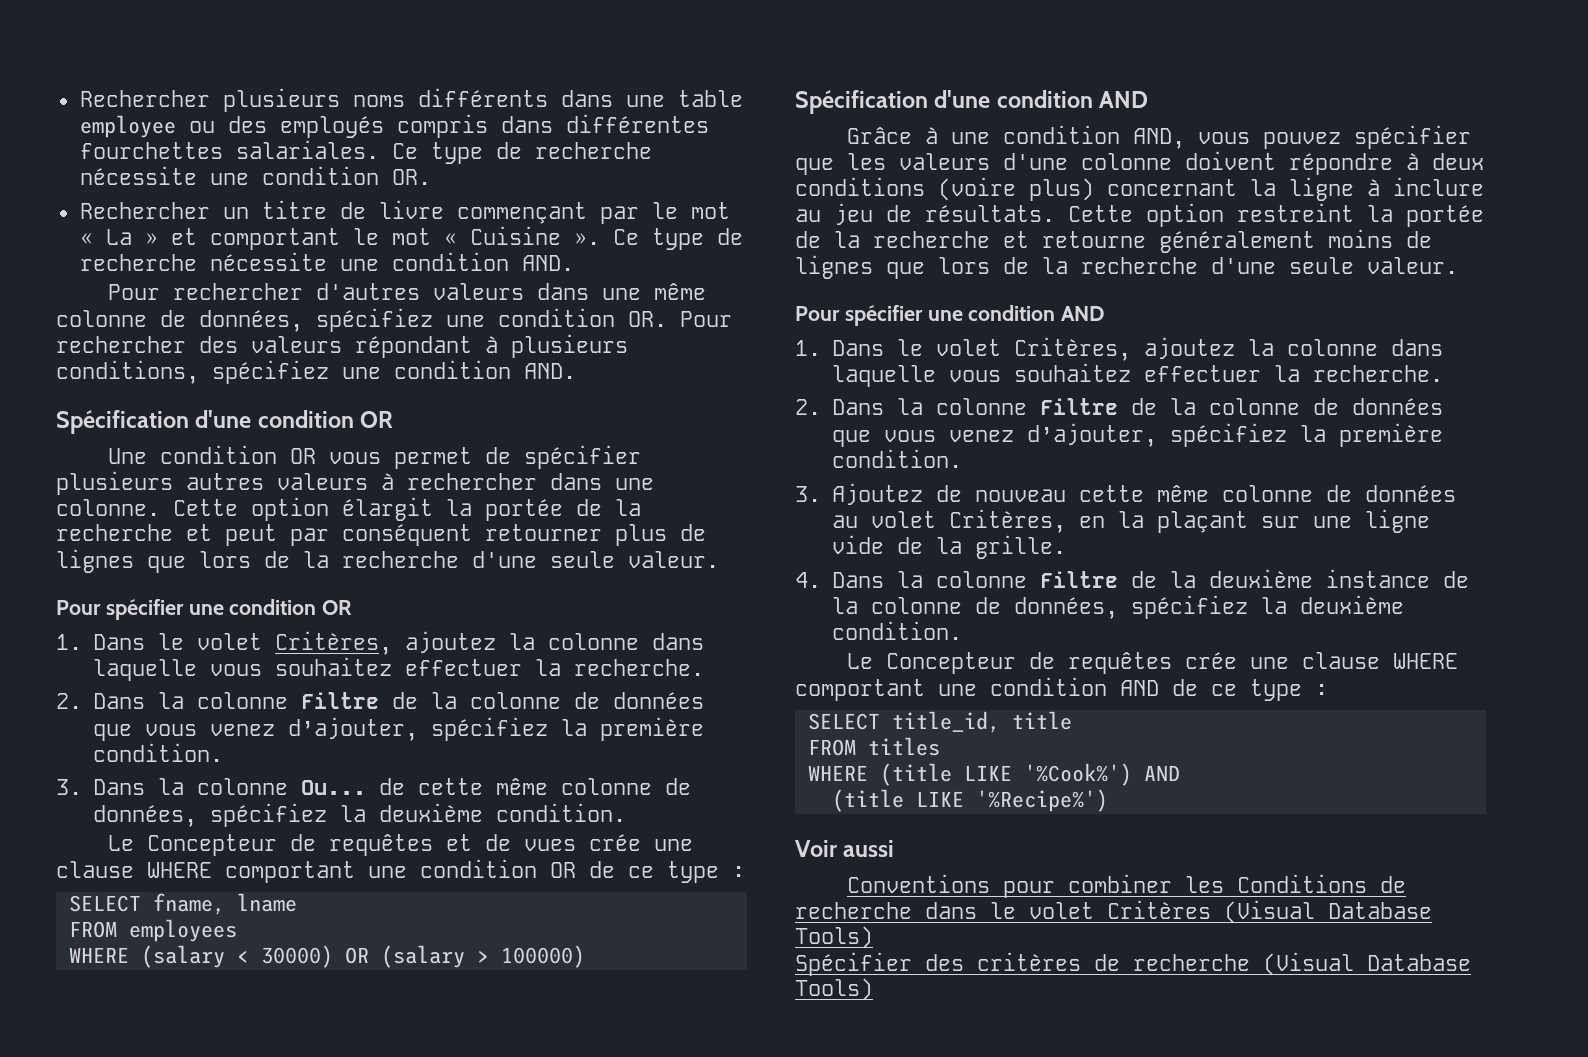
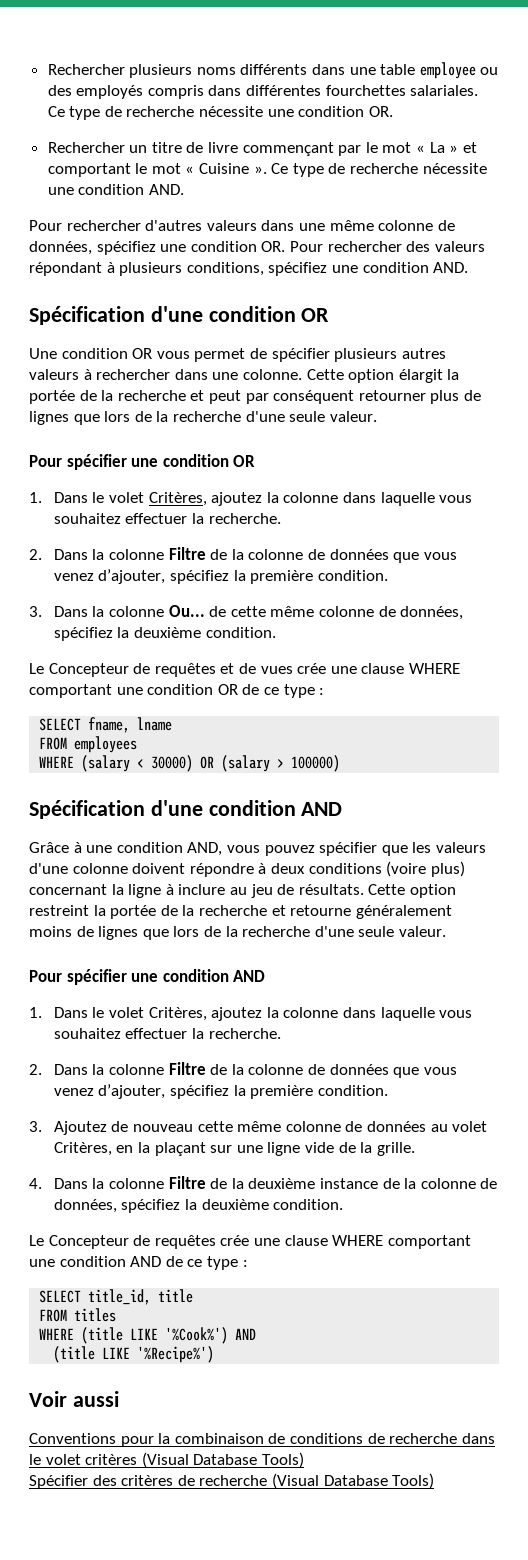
[1068,874,1368,893] combiner les Conditions -> [158,1433,363,1444] la combinaison de conditions
[1107,900,1211,919] Critères -> [85,1454,138,1465] critères

